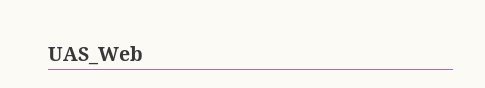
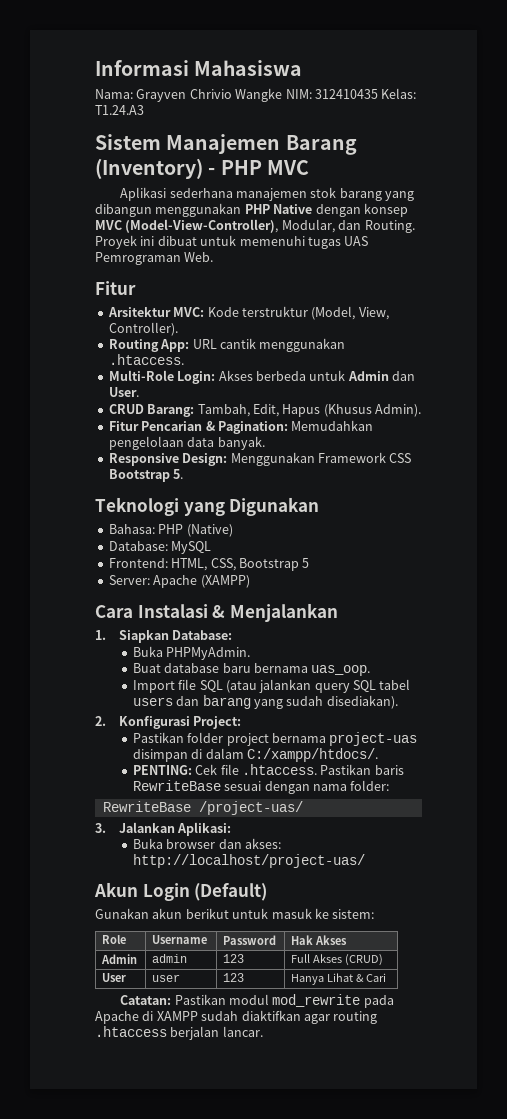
[48,46,143,65] UAS_Web -> [95,60,303,76] [95,88,417,102] [95,105,144,115] [95,134,357,155] [95,158,309,179] [120,187,415,201] [95,203,408,217] [95,219,415,233] [95,235,369,249] [95,252,214,265] [95,281,136,295] [107,306,389,320] [108,322,178,336] [108,338,346,352] [108,354,184,365] [108,370,415,384] [108,387,139,397] [108,404,421,417] [108,420,374,434] [108,436,265,450] [108,452,412,466] [108,469,184,482] [95,497,320,516] [108,524,233,537] [108,541,212,554] [108,558,310,571] [108,575,250,588] [95,603,338,622] [95,630,233,643] [132,646,251,660] [132,663,371,676] [132,679,411,693] [132,695,398,709] [95,716,242,729] [132,732,418,746] [132,748,378,762] [132,764,404,775] [132,780,390,794] [102,801,303,815] [95,822,232,836] [132,838,281,849] [132,854,365,868] [94,882,268,901] [95,908,375,919] [102,935,127,944] [152,935,208,944] [223,935,277,945] [291,935,348,945] [101,954,138,964] [152,954,188,963] [223,954,245,963] [291,954,384,966] [102,973,127,982] [152,974,181,982] [223,973,245,982] [291,973,387,985] [120,994,394,1008] [95,1010,378,1024] [95,1026,263,1040] Informasi Mahasiswa // Nama: Grayven Chrivio Wangke NIM: 312410435 Kelas: T1.24.A3 // Sistem Manajemen Barang (Inventory) - PHP MVC // Aplikasi sederhana manajemen stok barang yang dibangun menggunakan PHP Native dengan konsep MVC (Model-View-Controller), Modular, dan Routing. Proyek ini dibuat untuk memenuhi tugas UAS Pemrograman Web. // Fitur // Arsitektur MVC: Kode terstruktur (Model, View, Controller). // Routing App: URL cantik menggunakan .htaccess. // Multi-Role Login: Akses berbeda untuk Admin dan User. // CRUD Barang: Tambah, Edit, Hapus (Khusus Admin). // Fitur Pencarian & Pagination: Memudahkan pengelolaan data banyak. // Responsive Design: Menggunakan Framework CSS Bootstrap 5. // Teknologi yang Digunakan // Bahasa: PHP (Native) // Database: MySQL // Frontend: HTML, CSS, Bootstrap 5 // Server: Apache (XAMPP) // Cara Instalasi & Menjalankan // 1. Siapkan Database: // Buka PHPMyAdmin. // Buat database baru bernama uas_oop. // Import file SQL (atau jalankan query SQL tabel users dan barang yang sudah disediakan). // 2. Konfigurasi Project: // Pastikan folder project bernama project-uas disimpan di dalam C:/xampp/htdocs/. // PENTING: Cek file .htaccess. Pastikan baris RewriteBase sesuai dengan nama folder: // RewriteBase /project-uas/ // 3. Jalankan Aplikasi: // Buka browser dan akses: http://localhost/project-uas/ // Akun Login (Default) // Gunakan akun berikut untuk masuk ke sistem: // Role | Username | Password | Hak Akses // Admin | admin | 123 | Full Akses (CRUD) // User | user | 123 | Hanya Lihat & Cari // Catatan: Pastikan modul mod_rewrite pada Apache di XAMPP sudah diaktifkan agar routing .htaccess berjalan lancar.

